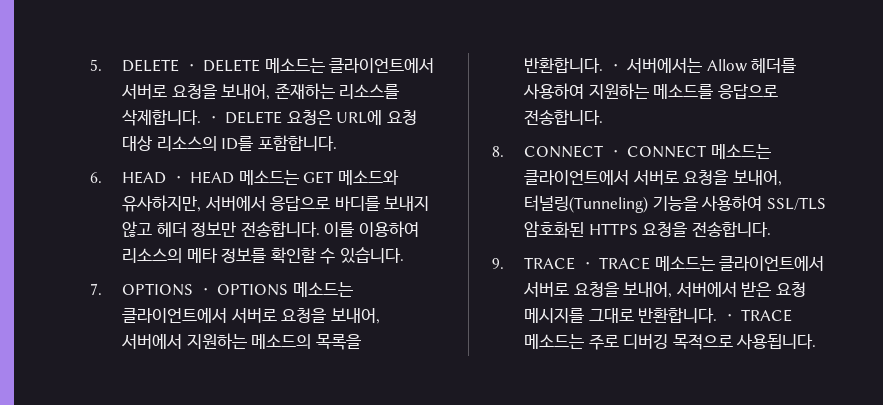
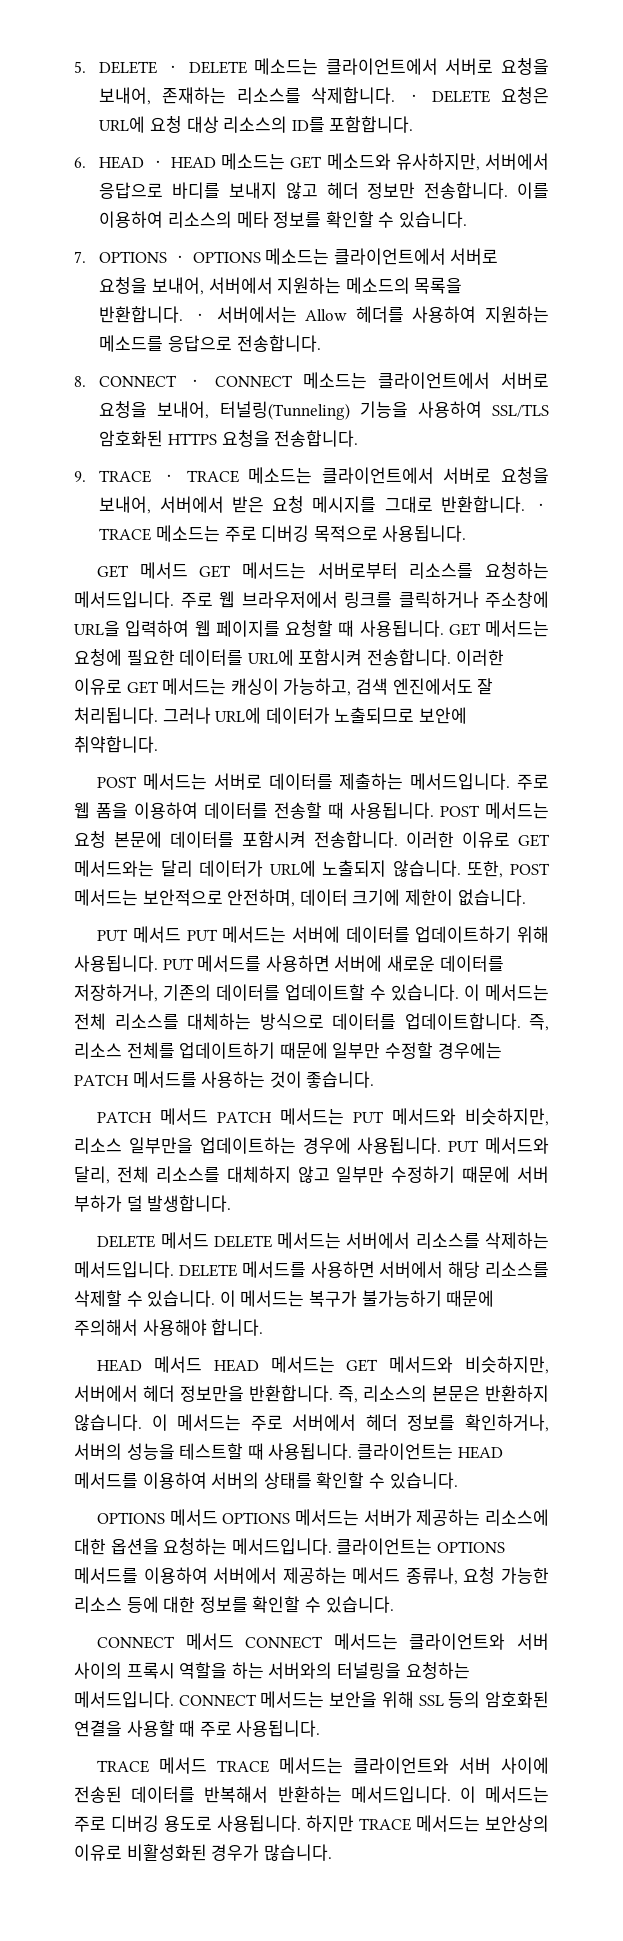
(817, 341) none -> [97,562,549,579] [74,591,549,608] [74,620,549,637] [74,649,504,666] [74,678,494,696] [74,707,467,724] [74,736,158,753] [97,773,549,790] [74,802,549,819] [74,831,550,848] [74,860,550,878] [74,889,526,907] [97,926,549,943] [74,955,504,972] [74,984,549,1002] [74,1013,549,1031] [74,1042,502,1059] [74,1071,375,1088] [97,1108,549,1126] [74,1137,549,1154] [74,1166,549,1184] [74,1195,232,1212] [97,1232,549,1249] [74,1261,549,1278] [74,1290,495,1307] [74,1319,264,1336] [97,1356,549,1374] [74,1385,549,1403] [74,1414,549,1432] [74,1443,503,1460] [74,1472,458,1489] [97,1509,549,1526] [74,1538,505,1555] [74,1567,549,1585] [74,1596,394,1613] [97,1633,549,1650] [74,1662,470,1679] [74,1691,549,1708] [74,1720,321,1737] [97,1757,549,1774] [74,1786,549,1803] [74,1815,549,1832] [74,1844,332,1861] // GET 메서드 GET 메서드는 서버로부터 리소스를 요청하는 메서드입니다. 주로 웹 브라우저에서 링크를 클릭하거나 주소창에 URL을 입력하여 웹 페이지를 요청할 때 사용됩니다. GET 메서드는 요청에 필요한 데이터를 URL에 포함시켜 전송합니다. 이러한 이유로 GET 메서드는 캐싱이 가능하고, 검색 엔진에서도 잘 처리됩니다. 그러나 URL에 데이터가 노출되므로 보안에 취약합니다. // POST 메서드는 서버로 데이터를 제출하는 메서드입니다. 주로 웹 폼을 이용하여 데이터를 전송할 때 사용됩니다. POST 메서드는 요청 본문에 데이터를 포함시켜 전송합니다. 이러한 이유로 GET 메서드와는 달리 데이터가 URL에 노출되지 않습니다. 또한, POST 메서드는 보안적으로 안전하며, 데이터 크기에 제한이 없습니다. // PUT 메서드 PUT 메서드는 서버에 데이터를 업데이트하기 위해 사용됩니다. PUT 메서드를 사용하면 서버에 새로운 데이터를 저장하거나, 기존의 데이터를 업데이트할 수 있습니다. 이 메서드는 전체 리소스를 대체하는 방식으로 데이터를 업데이트합니다. 즉, 리소스 전체를 업데이트하기 때문에 일부만 수정할 경우에는 PATCH 메서드를 사용하는 것이 좋습니다. // PATCH 메서드 PATCH 메서드는 PUT 메서드와 비슷하지만, 리소스 일부만을 업데이트하는 경우에 사용됩니다. PUT 메서드와 달리, 전체 리소스를 대체하지 않고 일부만 수정하기 때문에 서버 부하가 덜 발생합니다. // DELETE 메서드 DELETE 메서드는 서버에서 리소스를 삭제하는 메서드입니다. DELETE 메서드를 사용하면 서버에서 해당 리소스를 삭제할 수 있습니다. 이 메서드는 복구가 불가능하기 때문에 주의해서 사용해야 합니다. // HEAD 메서드 HEAD 메서드는 GET 메서드와 비슷하지만, 서버에서 헤더 정보만을 반환합니다. 즉, 리소스의 본문은 반환하지 않습니다. 이 메서드는 주로 서버에서 헤더 정보를 확인하거나, 서버의 성능을 테스트할 때 사용됩니다. 클라이언트는 HEAD 메서드를 이용하여 서버의 상태를 확인할 수 있습니다. // OPTIONS 메서드 OPTIONS 메서드는 서버가 제공하는 리소스에 대한 옵션을 요청하는 메서드입니다. 클라이언트는 OPTIONS 메서드를 이용하여 서버에서 제공하는 메서드 종류나, 요청 가능한 리소스 등에 대한 정보를 확인할 수 있습니다. // CONNECT 메서드 CONNECT 메서드는 클라이언트와 서버 사이의 프록시 역할을 하는 서버와의 터널링을 요청하는 메서드입니다. CONNECT 메서드는 보안을 위해 SSL 등의 암호화된 연결을 사용할 때 주로 사용됩니다. // TRACE 메서드 TRACE 메서드는 클라이언트와 서버 사이에 전송된 데이터를 반복해서 반환하는 메서드입니다. 이 메서드는 주로 디버깅 용도로 사용됩니다. 하지만 TRACE 메서드는 보안상의 이유로 비활성화된 경우가 많습니다.

